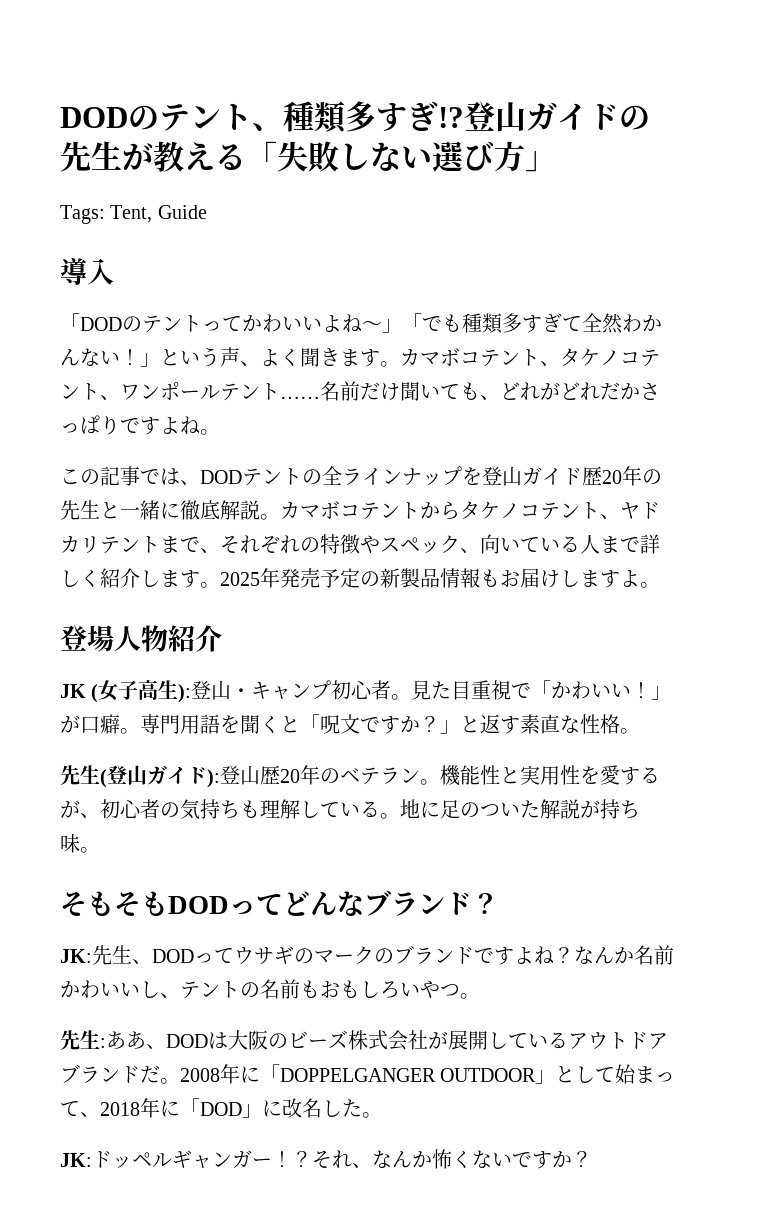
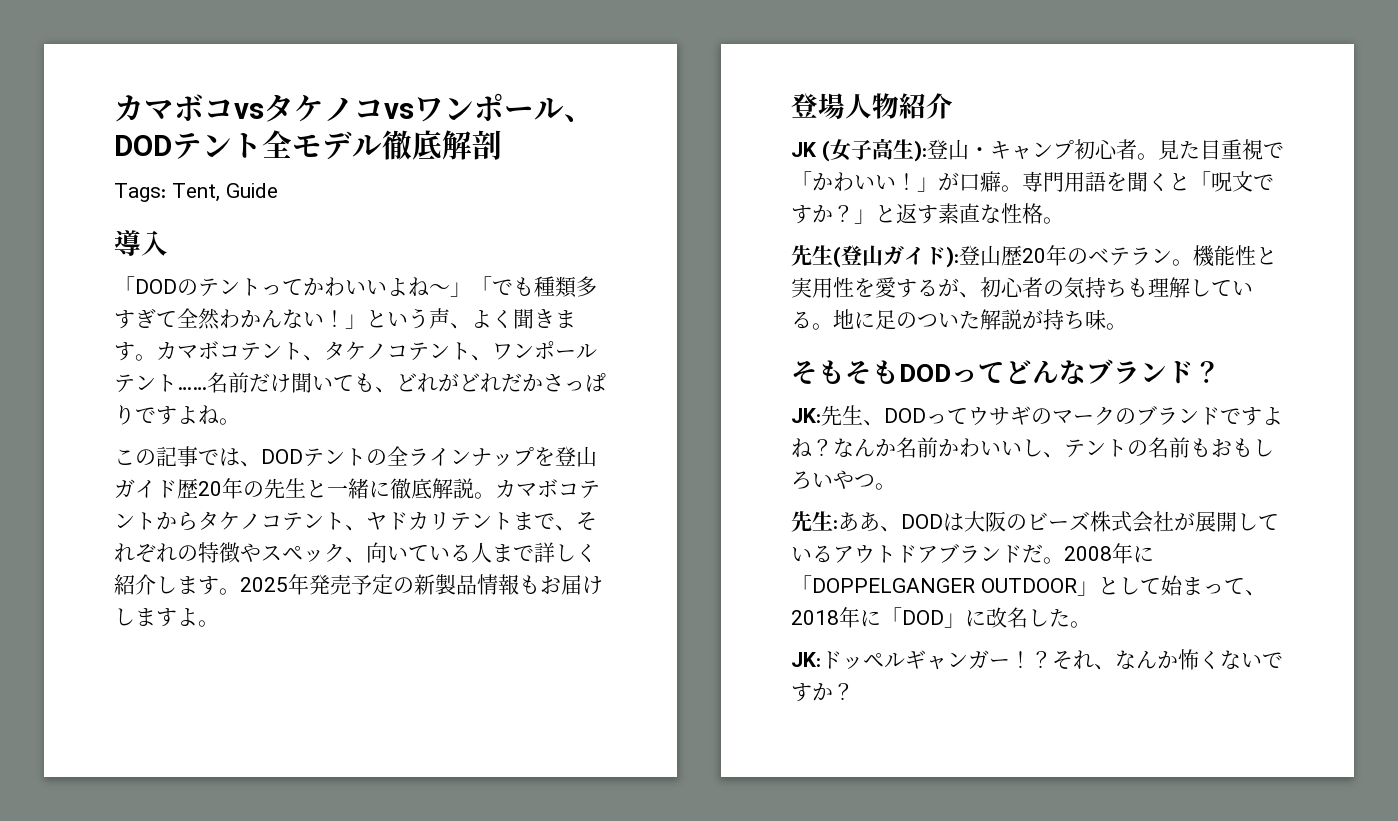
[60,101,650,133] [60,141,556,172] DODのテント、種類多すぎ!?登山ガイドの先生が教える「失敗しない選び方」 -> [114,93,594,122] [114,130,502,160] カマボコvsタケノコvsワンポール、DODテント全モデル徹底解剖

